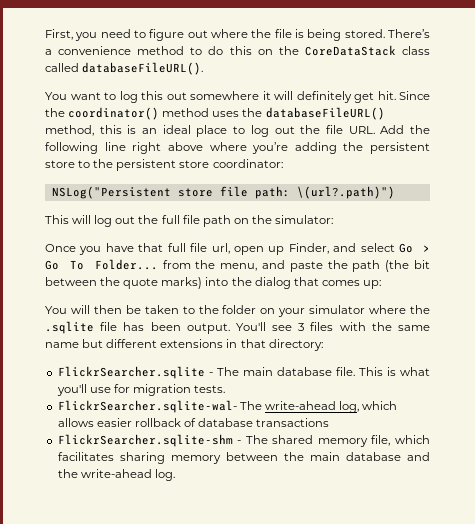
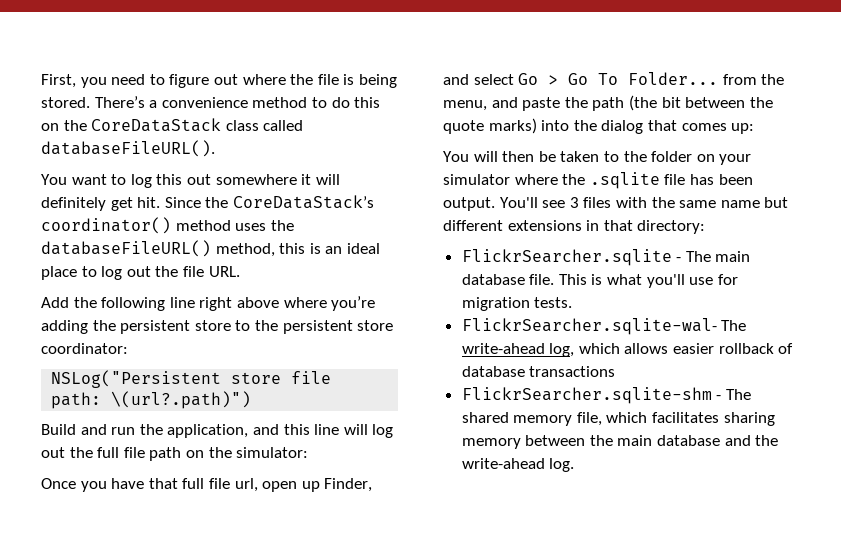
(65, 112) none -> [232,195,374,209] CoreDataStack’s
(375, 130) none -> (240, 271) //
[45,215,69,224] This -> [41,424,340,438] Build and run the application, and this line

